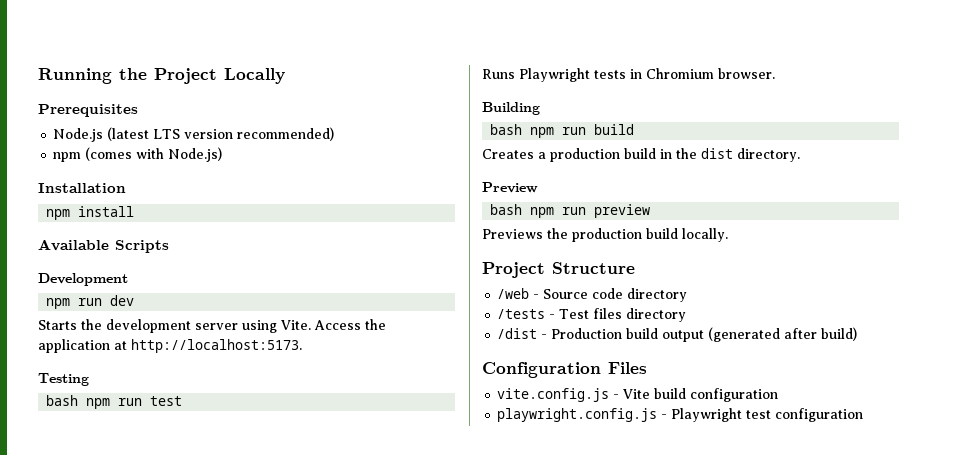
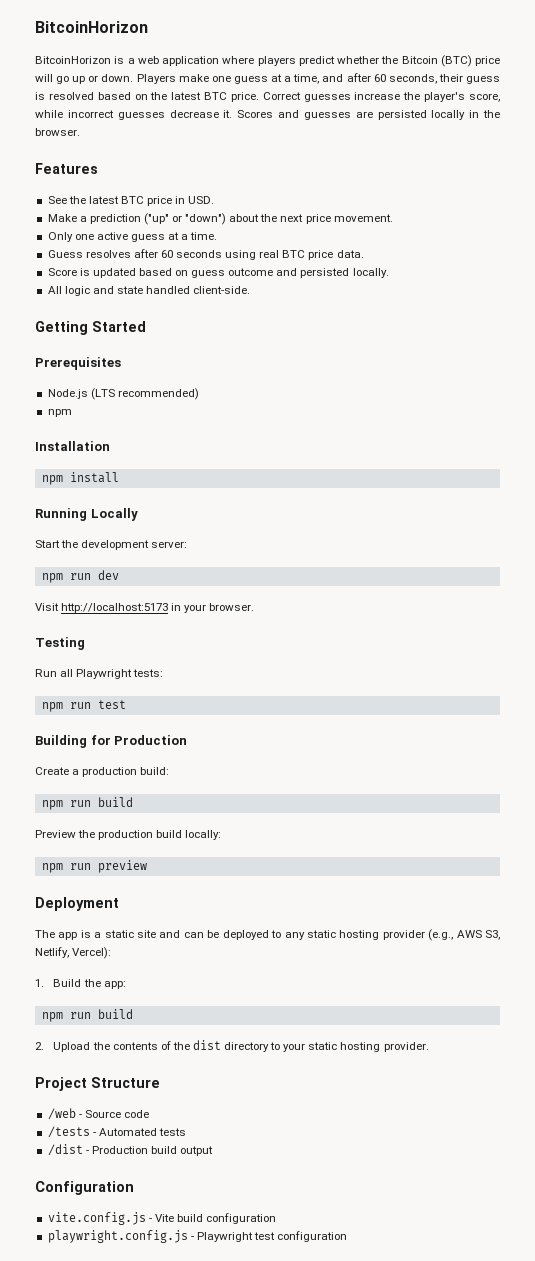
[38,68,285,84] Running the Project Locally -> [35,21,148,33] [35,55,500,67] [35,73,501,84] [35,92,501,102] [35,110,500,120] [35,128,80,136] [35,163,98,174] [47,196,215,206] [47,213,393,225] [47,232,218,242] [47,249,364,260] [47,268,389,278] [47,286,251,296] [35,321,146,335] BitcoinHorizon // BitcoinHorizon is a web application where players predict whether the Bitcoin (BTC) price will go up or down. Players make one guess at a time, and after 60 seconds, their guess is resolved based on the latest BTC price. Correct guesses increase the player's score, while incorrect guesses decrease it. Scores and guesses are persisted locally in the browser. // Features // See the latest BTC price in USD. // Make a prediction ("up" or "down") about the next price movement. // Only one active guess at a time. // Guess resolves after 60 seconds using real BTC price data. // Score is updated based on guess outcome and persisted locally. // All logic and state handled client-side. // Getting Started
[107,127,234,141] (latest LTS version -> [90,388,115,400] (LTS
[85,147,223,162] (comes with Node.js) -> (72, 413) none
[38,239,169,253] [38,273,128,286] [46,295,135,309] [38,319,386,333] [38,339,302,353] [38,373,89,386] [46,395,183,409] [482,68,775,82] [482,102,540,115] [490,124,635,138] [482,148,800,162] [482,182,538,193] [490,204,651,218] [482,228,728,242] Available Scripts // Development // npm run dev // Starts the development server using Vite. Access the application at http://localhost:5173. // Testing // bash npm run test // Runs Playwright tests in Chromium browser. // Building // bash npm run build // Creates a production build in the dist directory. // Preview // bash npm run preview // Previews the production build locally. -> [35,508,138,521] [35,540,188,550] [41,570,119,583] [35,603,255,613] [35,637,85,650] [35,669,164,679] [41,700,126,712] [35,735,188,748] [35,767,170,777] [41,797,133,810] [35,830,222,840] [41,860,147,873] [35,897,119,911] [35,929,501,941] [35,947,112,959] [35,979,126,989] [41,1009,133,1022] [35,1040,429,1052] Running Locally // Start the development server: // npm run dev // Visit http://localhost:5173 in your browser. // Testing // Run all Playwright tests: // npm run test // Building for Production // Create a production build: // npm run build // Preview the production build locally: // npm run preview // Deployment // The app is a static site and can be deployed to any static hosting provider (e.g., AWS S3, Netlify, Vercel): // 1. Build the app: // npm run build // 2. Upload the contents of the dist directory to your static hosting provider.
[627,288,688,302] directory -> (149, 1114) none
[559,308,687,322] Test files directory -> [98,1128,186,1136] Automated tests
[708,327,858,342] (generated after build) -> (214, 1151) none
[608,362,647,374] Files -> (134, 1188) none

